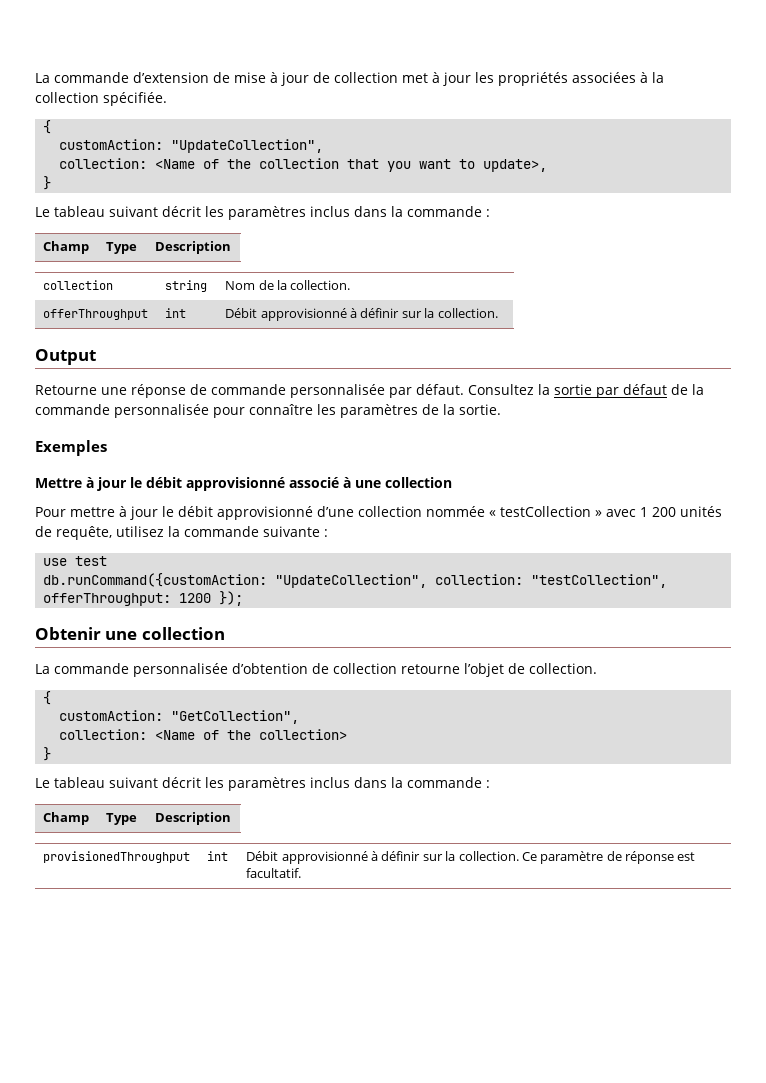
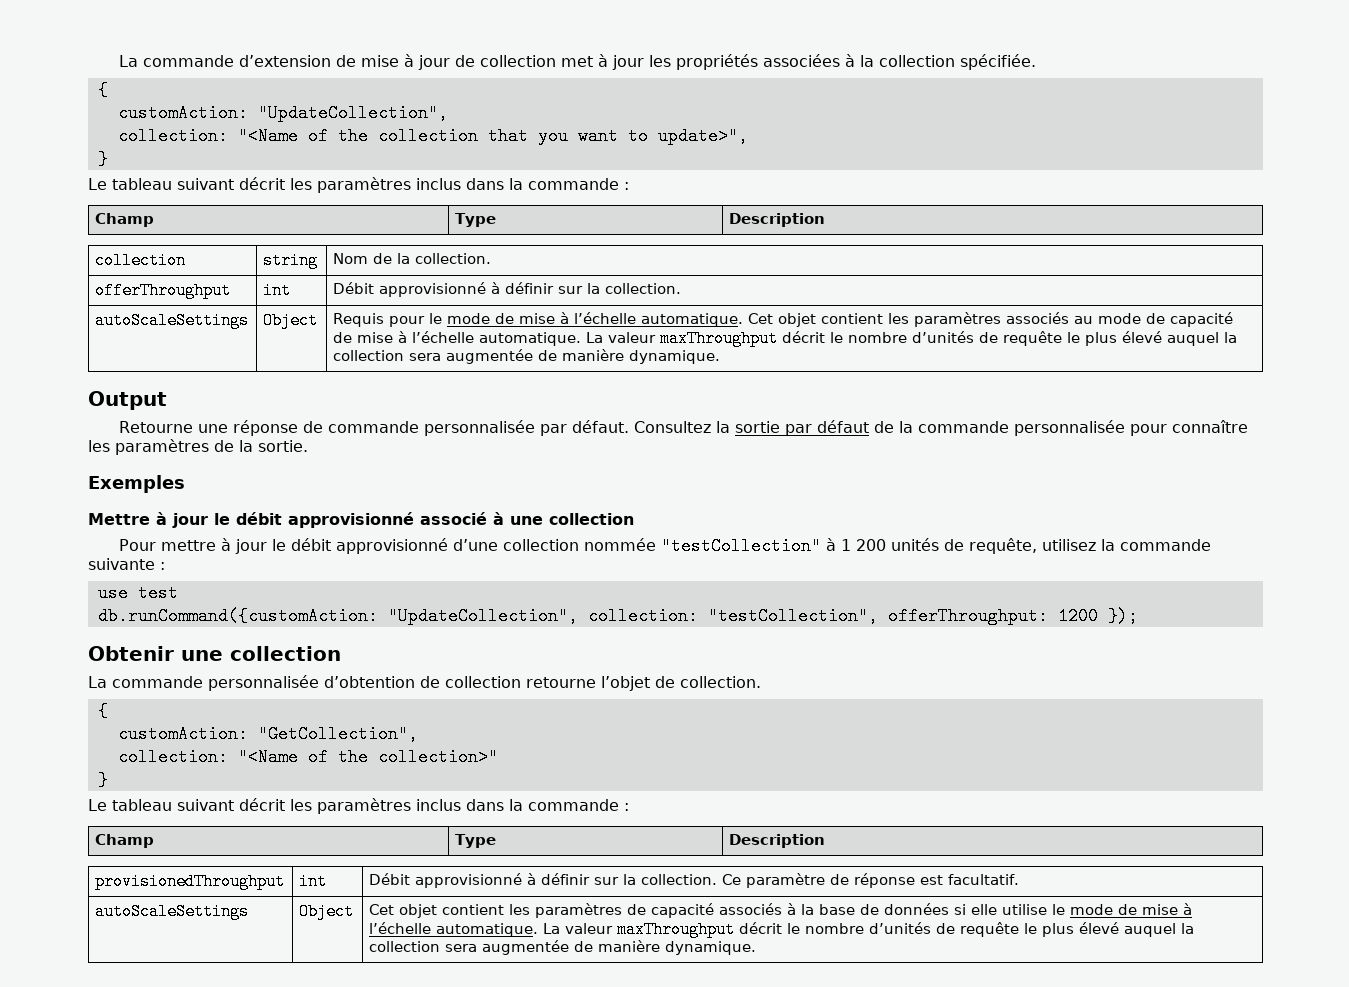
[155,159,196,169] <Name -> [237,127,298,145] "<Name
[483,159,548,172] update>, -> [657,127,748,145] update>",
(498, 313) none -> [95,312,250,329] [263,312,319,329] [333,312,1234,327] [333,330,1238,347] [333,349,721,364] // autoScaleSettings | Object | Requis pour le mode de mise à l’échelle automatique. Cet objet contient les paramètres associés au mode de capacité de mise à l’échelle automatique. La valeur maxThroughput décrit le nombre d’unités de requête le plus élevé auquel la collection sera augmentée de manière dynamique.
[489,506,636,517] « testCollection » avec -> [661,537,837,555] "testCollection" à
[155,729,348,740] <Name of the collection> -> [237,748,498,766] "<Name of the collection>"
(302, 873) none -> [95,903,250,920] [299,903,355,920] [369,903,1193,918] [369,921,1195,938] [369,940,757,955] // autoScaleSettings | Object | Cet objet contient les paramètres de capacité associés à la base de données si elle utilise le mode de mise à l’échelle automatique. La valeur maxThroughput décrit le nombre d’unités de requête le plus élevé auquel la collection sera augmentée de manière dynamique.

